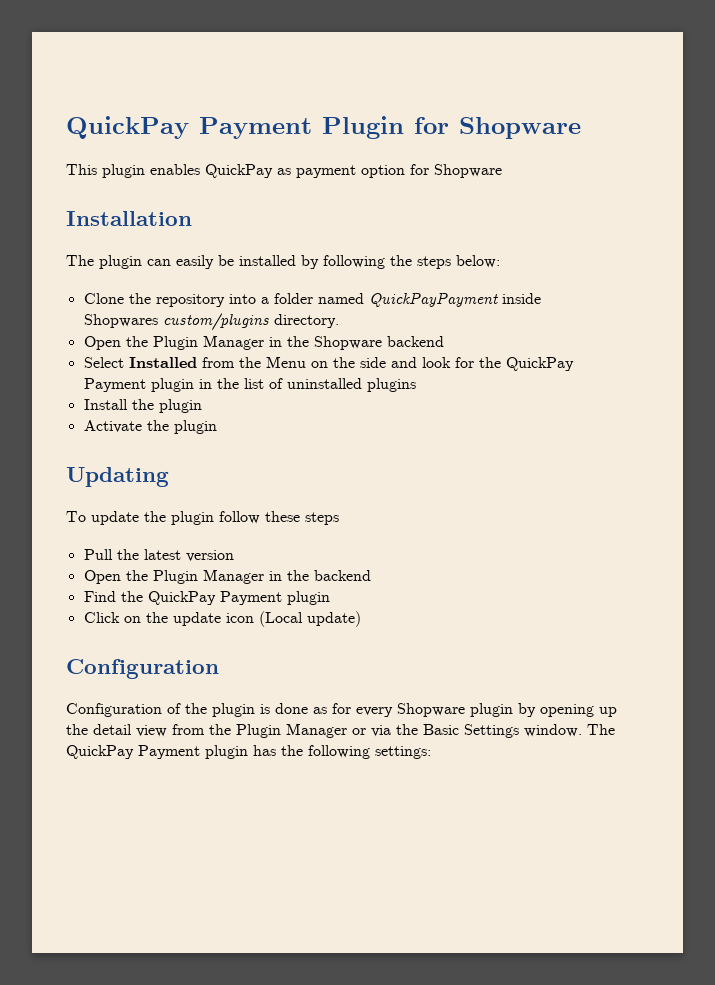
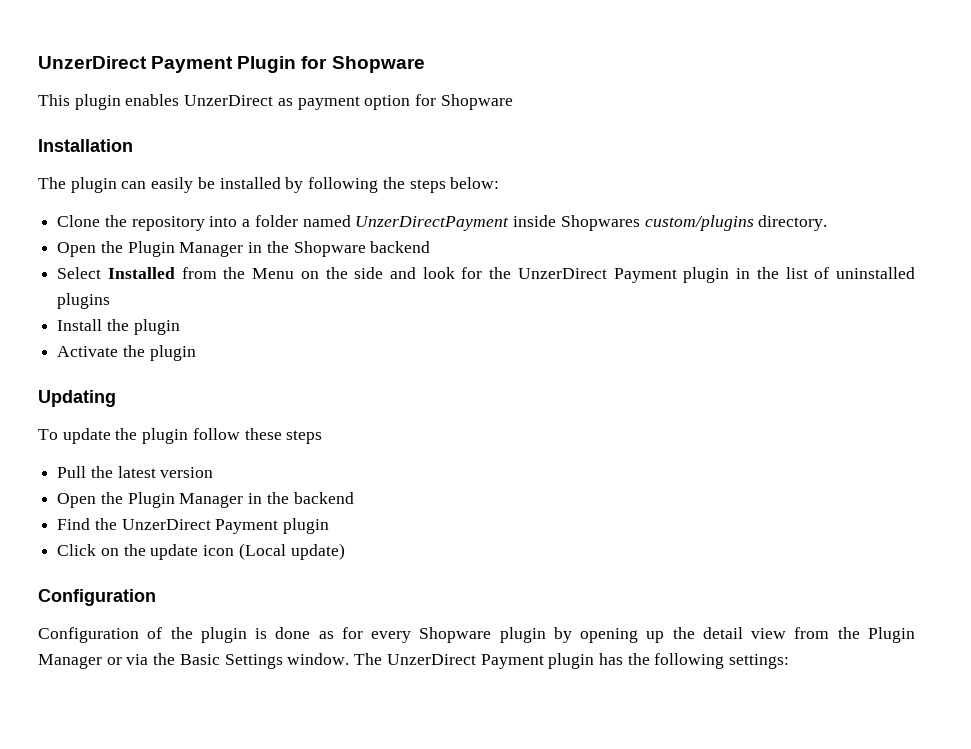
[66,116,189,139] QuickPay -> [38,56,147,69] UnzerDirect
[205,164,273,178] QuickPay -> [184,95,274,106] UnzerDirect
[368,292,498,307] QuickPayPayment -> [355,216,510,231] UnzerDirectPayment
[505,357,574,371] QuickPay -> [517,268,607,279] UnzerDirect
[147,591,216,605] QuickPay -> [121,519,211,530] UnzerDirect
[66,745,134,759] QuickPay -> [386,654,476,665] UnzerDirect

